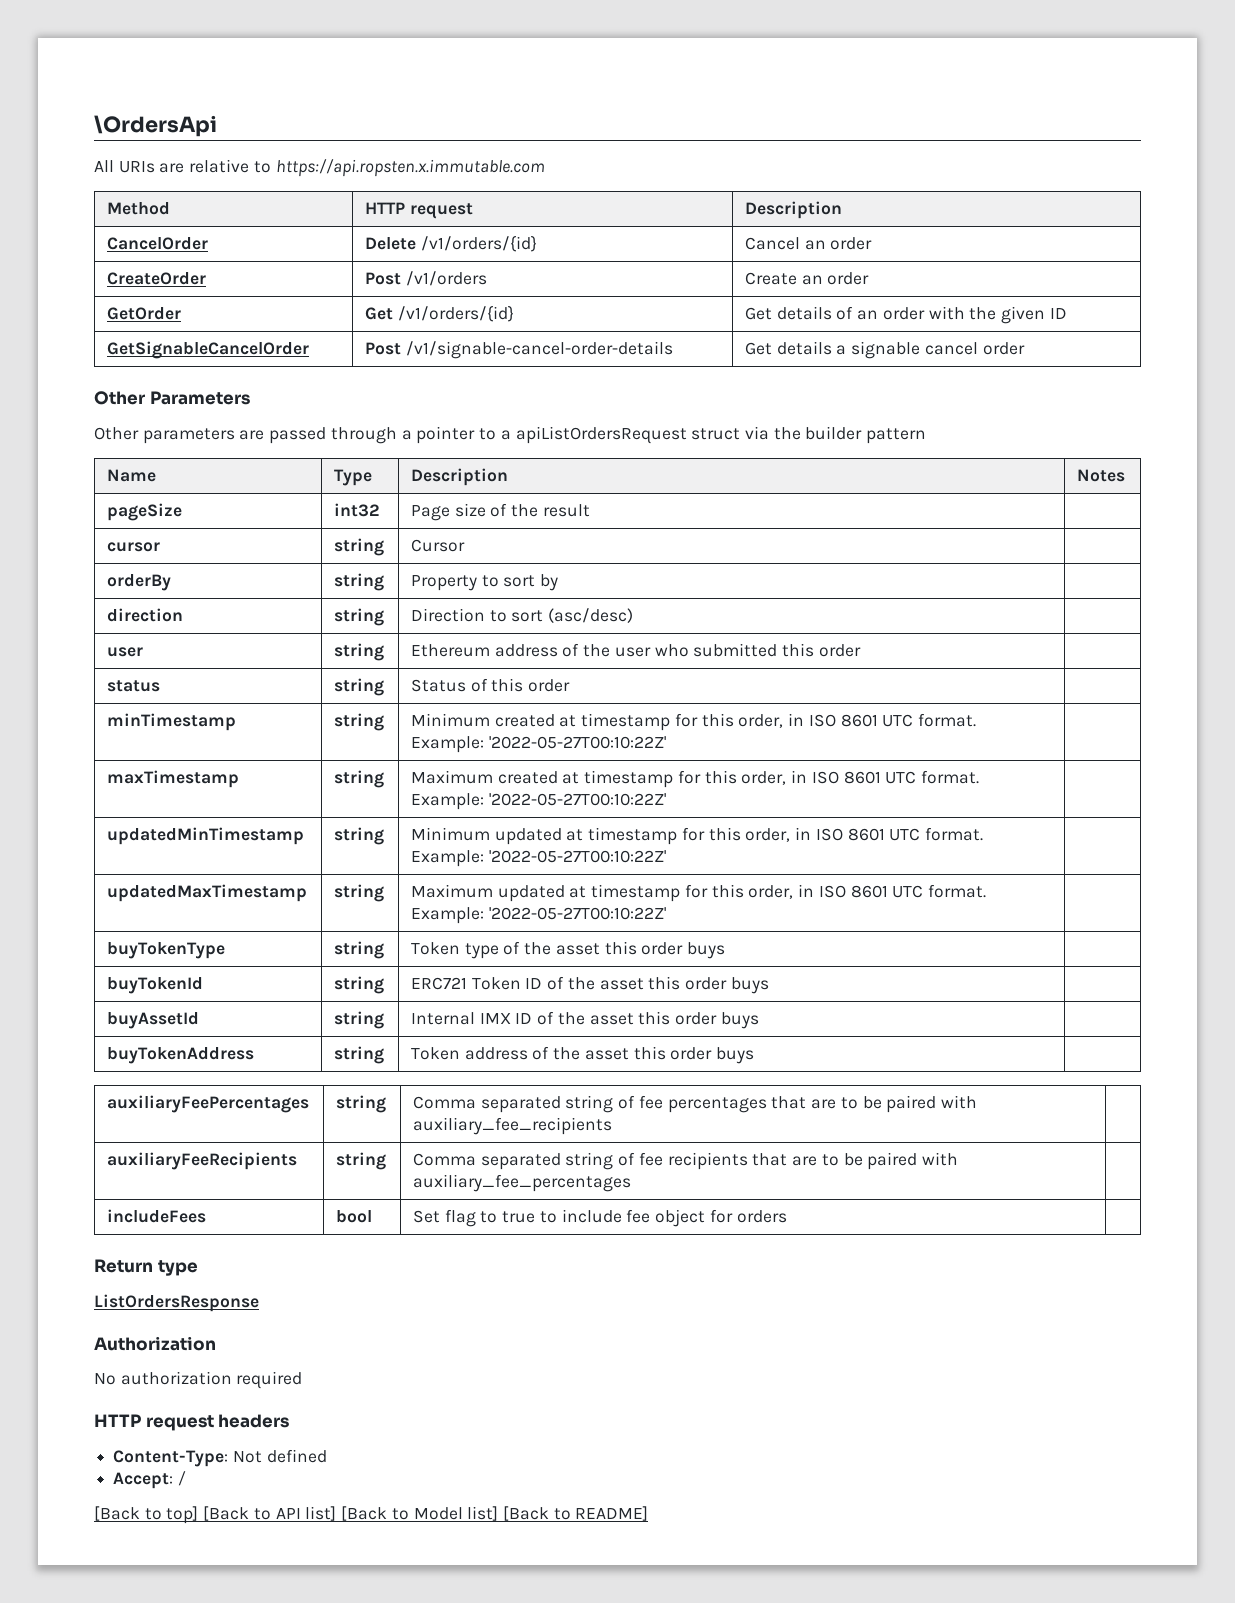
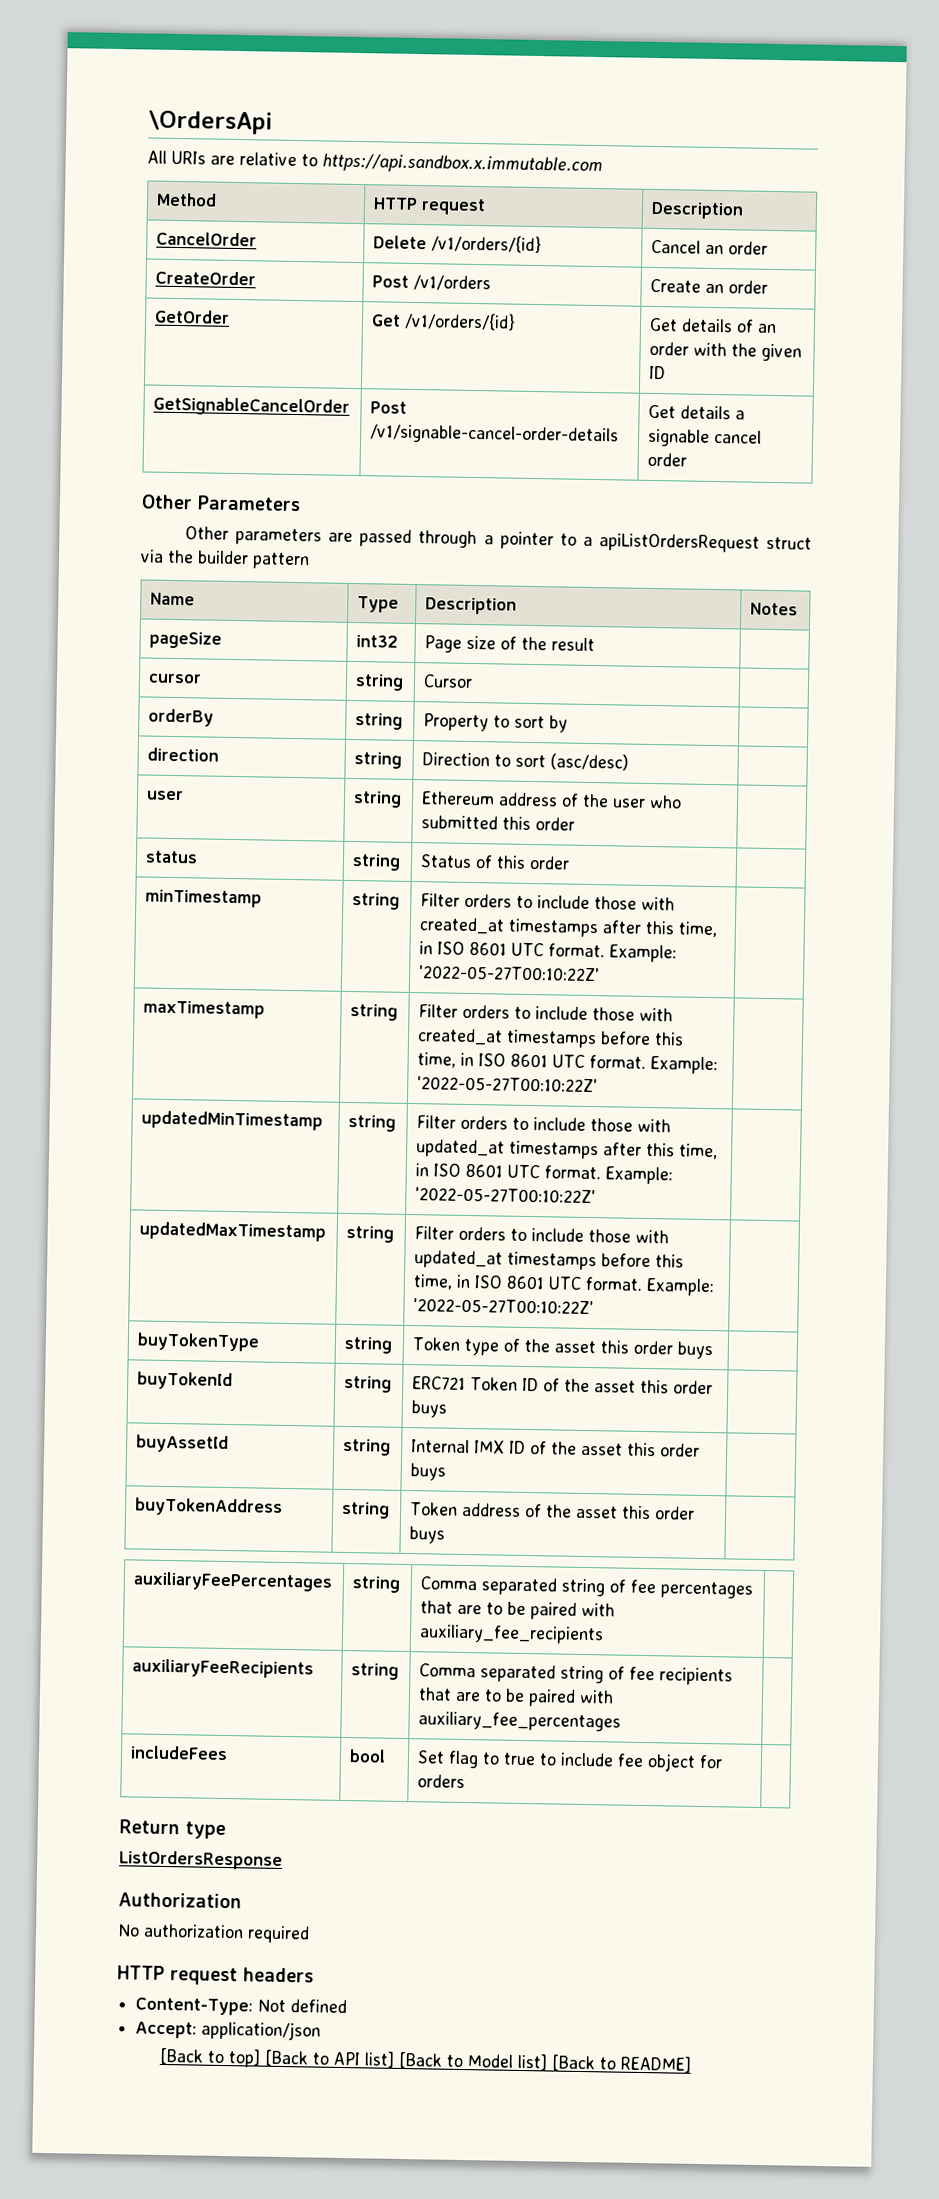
[275,159,545,177] https://api.ropsten.x.immutable.com -> [322,153,603,176] https://api.sandbox.x.immutable.com
[411,713,784,731] Minimum created at timestamp for this order, -> [420,893,676,911] [419,917,719,938] Filter orders to include those with created_at timestamps after this time,
[411,770,787,788] Maximum created at timestamp for this order, -> [418,1004,674,1022] [417,1028,685,1049] [417,1052,457,1068] Filter orders to include those with created_at timestamps before this time,
[411,827,791,845] Minimum updated at timestamp for this order, -> [416,1115,672,1133] [416,1139,719,1160] Filter orders to include those with updated_at timestamps after this time,
[411,884,794,902] Maximum updated at timestamp for this order, -> [414,1226,670,1244] [414,1250,685,1271] [413,1274,454,1290] Filter orders to include those with updated_at timestamps before this time,
[177,1471,186,1486] / -> [201,2020,322,2041] application/json

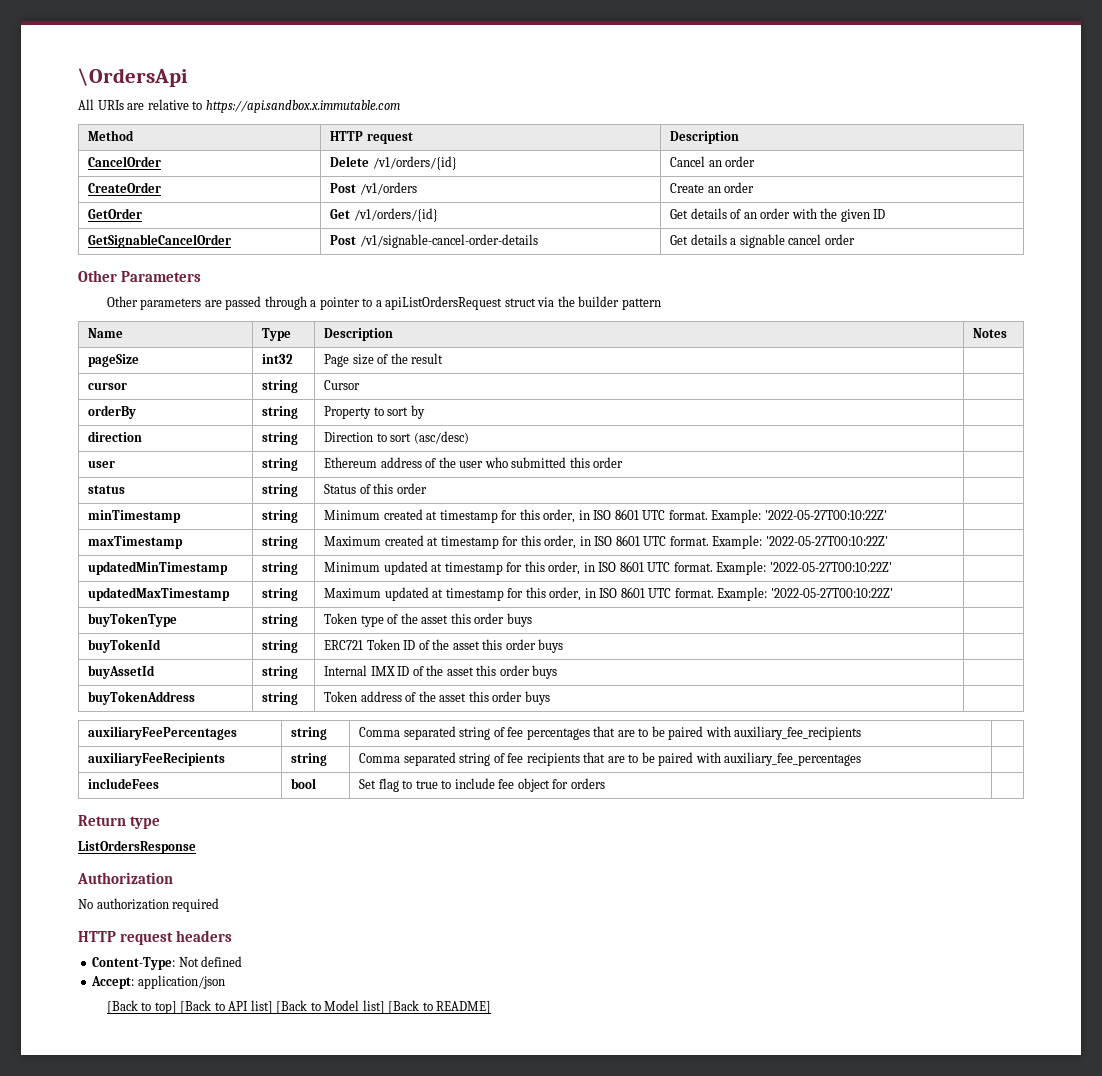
[420,893,676,911] [419,917,719,938] Filter orders to include those with created_at timestamps after this time, -> [324,509,576,523] Minimum created at timestamp for this order,
[418,1004,674,1022] [417,1028,685,1049] [417,1052,457,1068] Filter orders to include those with created_at timestamps before this time, -> [324,535,577,549] Maximum created at timestamp for this order,
[416,1115,672,1133] [416,1139,719,1160] Filter orders to include those with updated_at timestamps after this time, -> [324,561,581,575] Minimum updated at timestamp for this order,
[414,1226,670,1244] [414,1250,685,1271] [413,1274,454,1290] Filter orders to include those with updated_at timestamps before this time, -> [324,587,582,601] Maximum updated at timestamp for this order,

